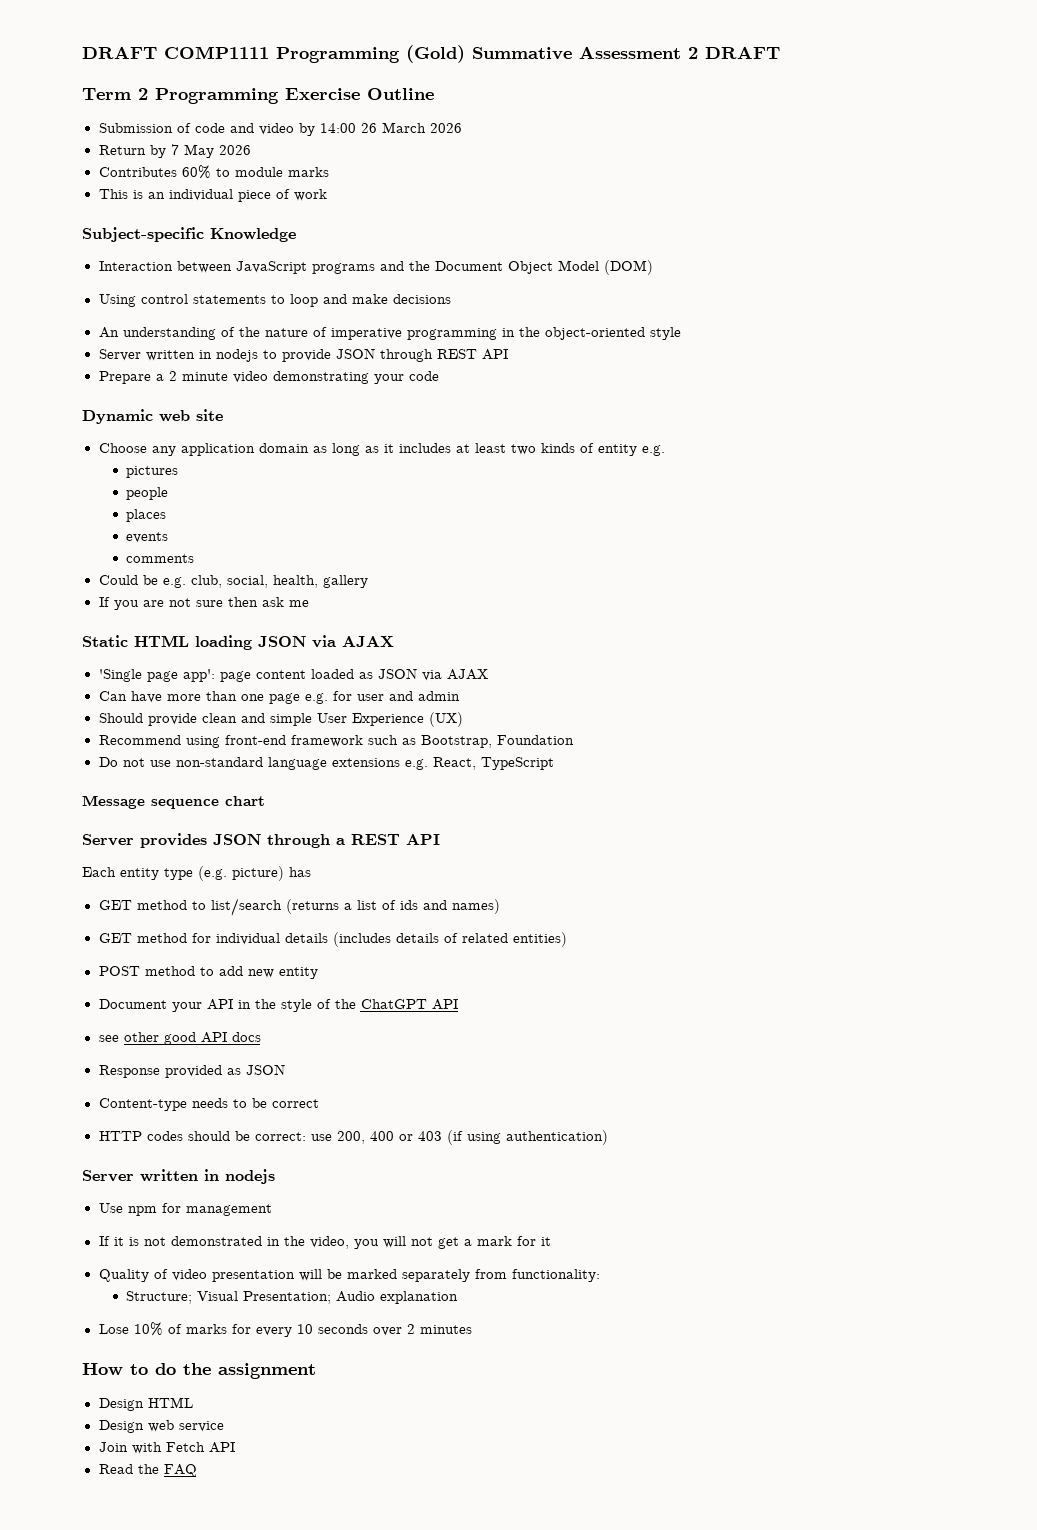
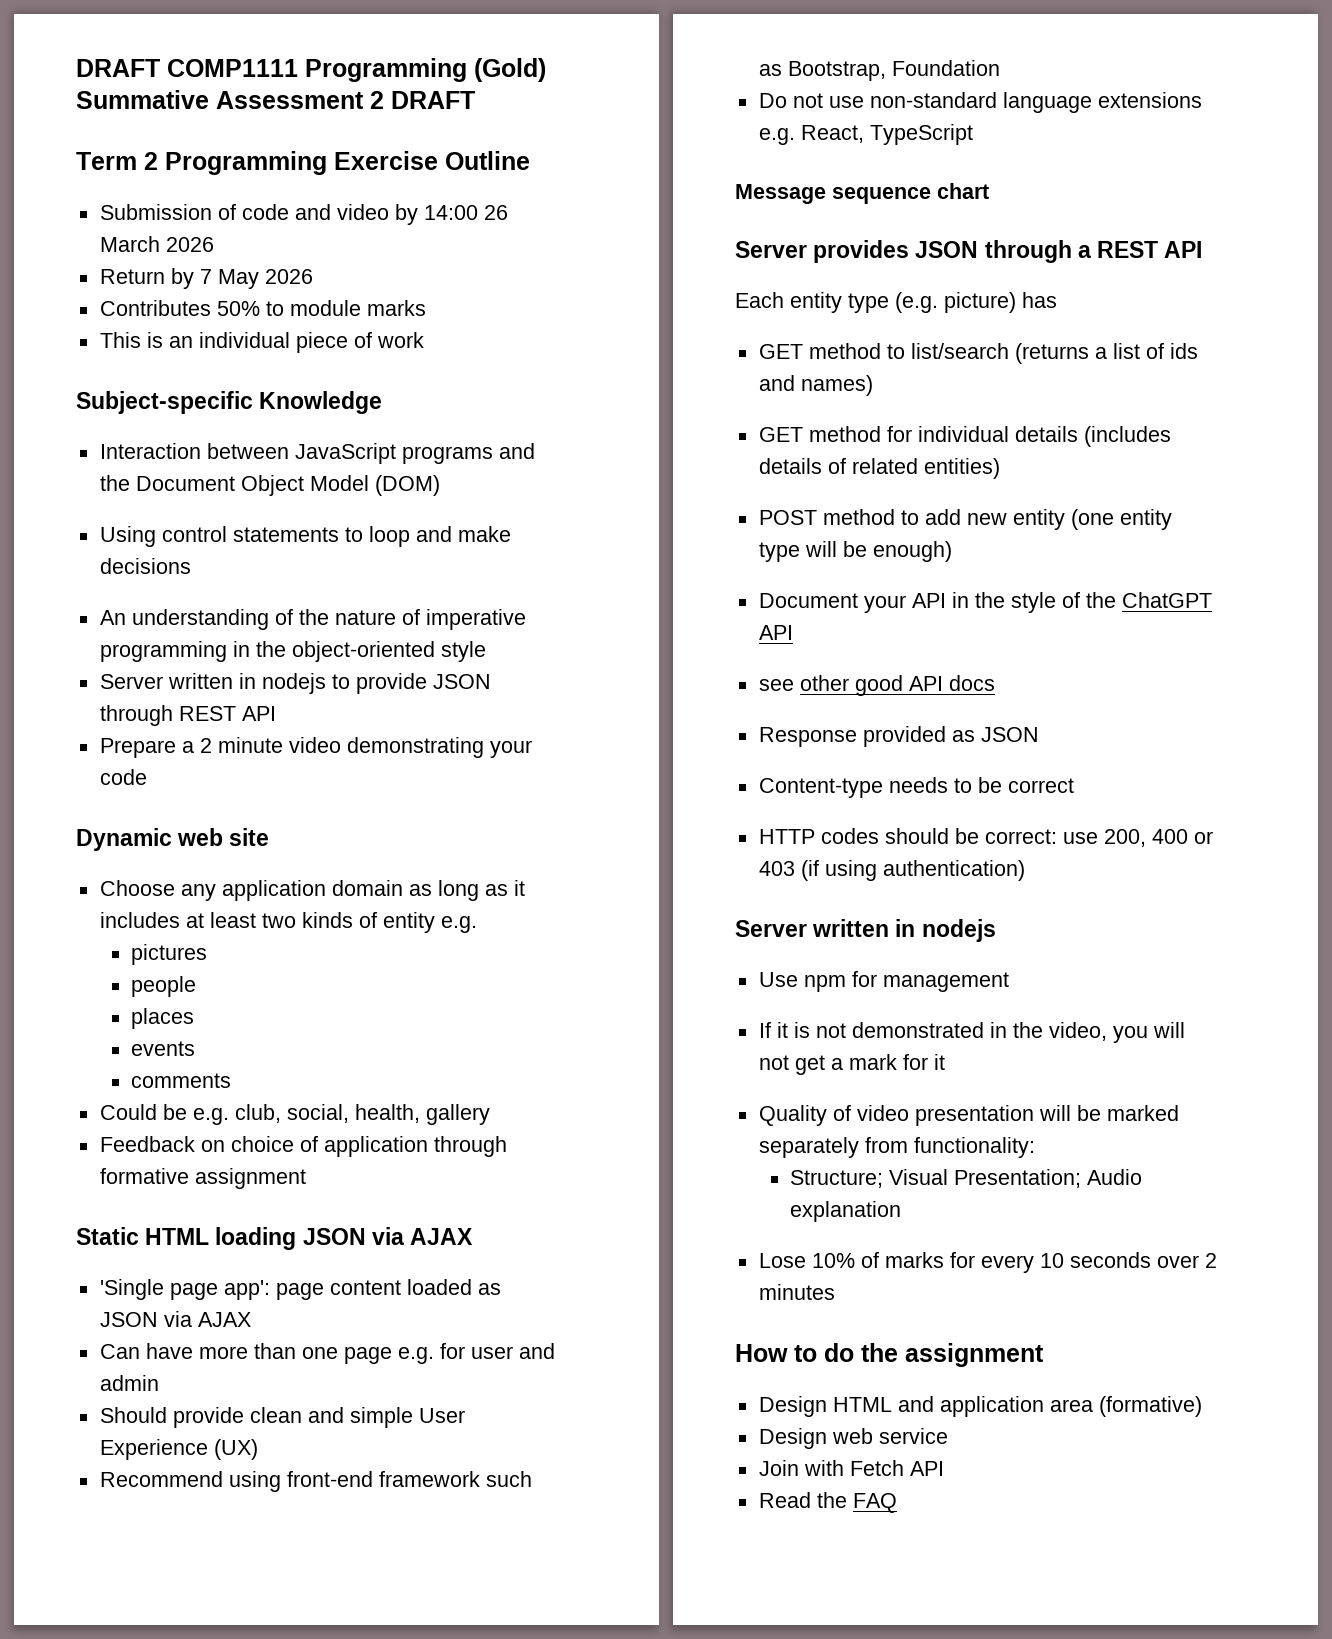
[181,165,211,179] 60% -> [216,301,260,316] 50%
[98,597,309,610] If you are not sure then ask me -> [99,1136,507,1157] [99,1168,306,1189] Feedback on choice of application through formative assignment
(318, 973) none -> [1070,509,1172,530] [758,541,952,562] (one entity type will be enough)
(193, 1402) none -> [897,1396,1202,1417] and application area (formative)

